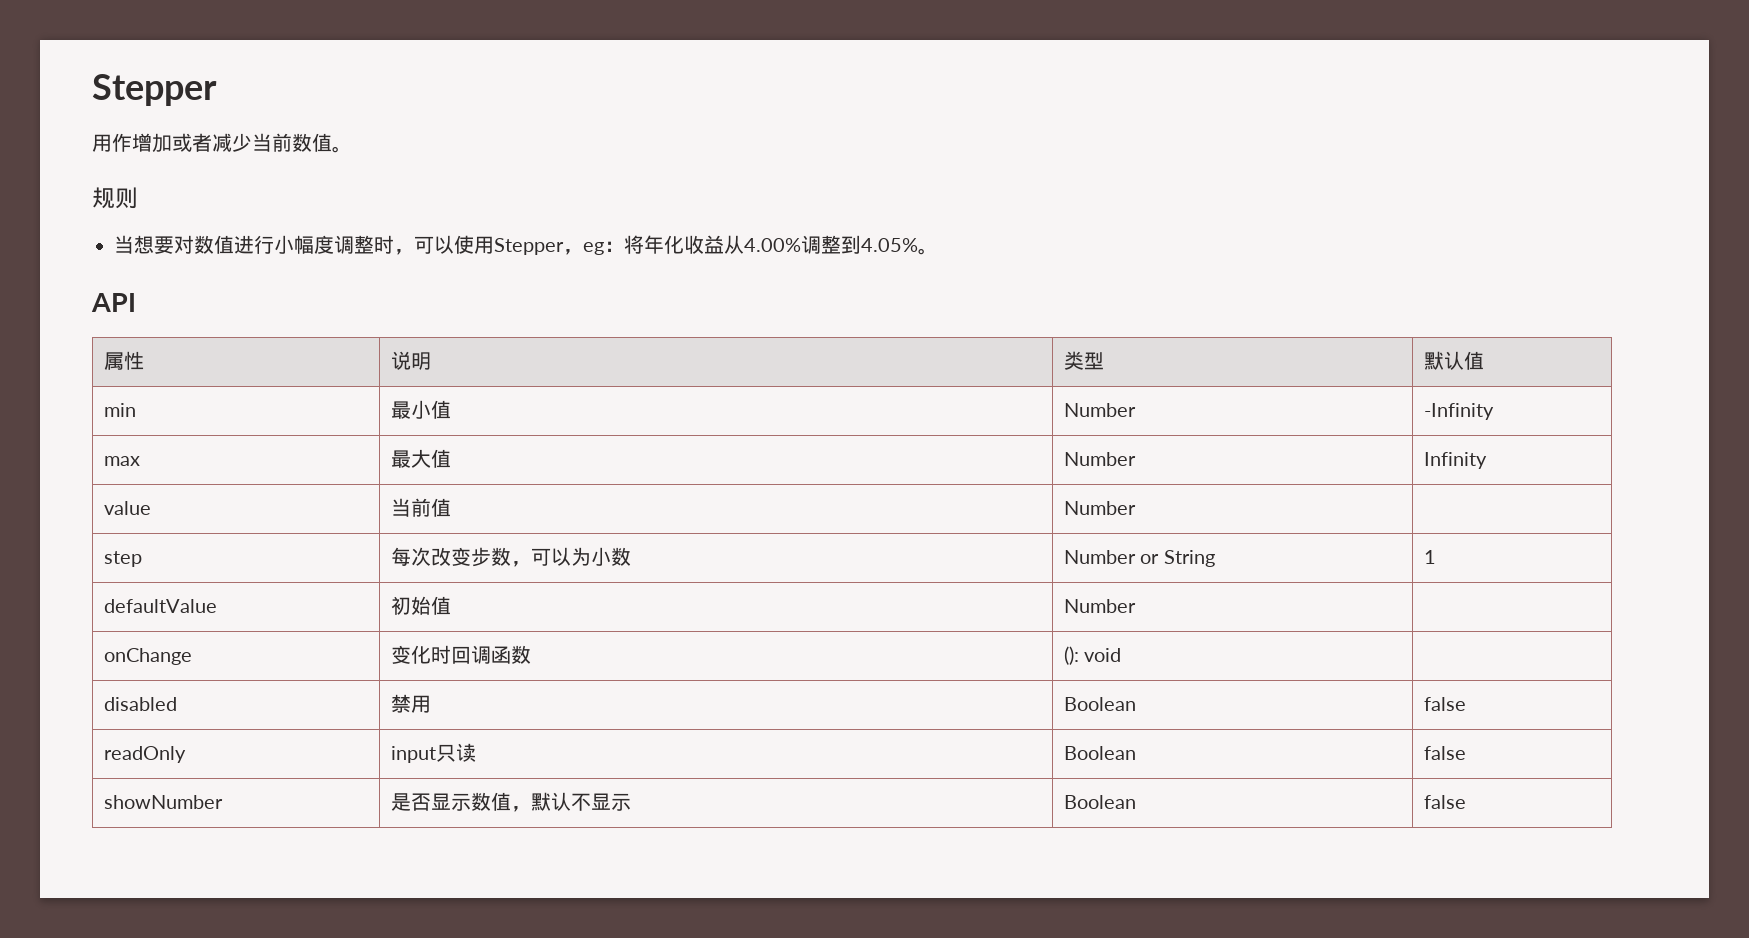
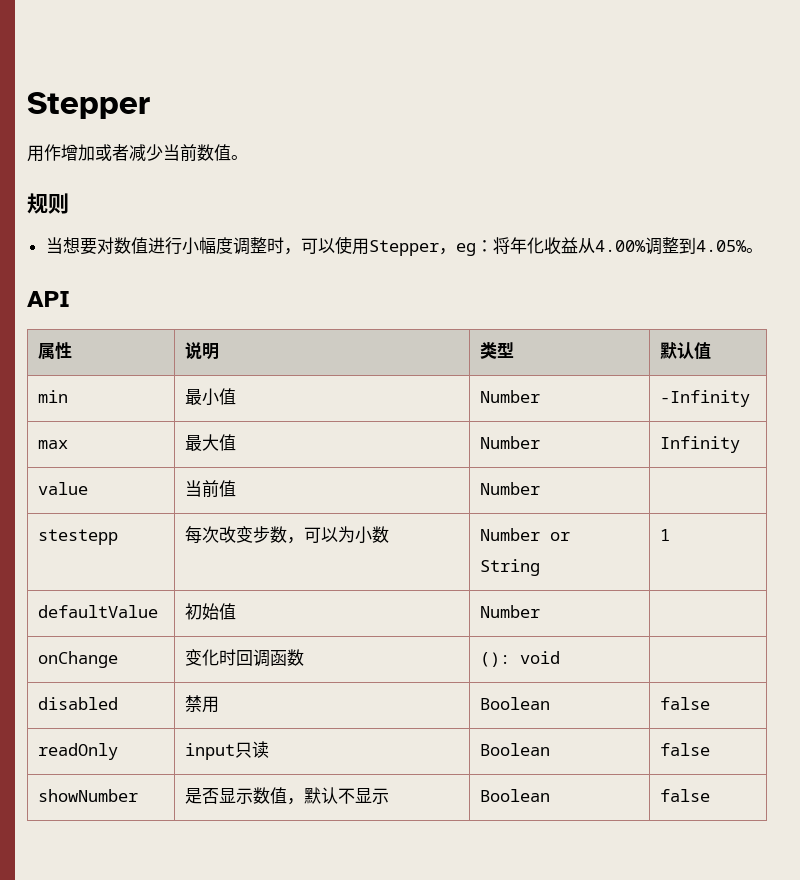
[103,551,142,567] step -> [37,529,118,545] stestepp

